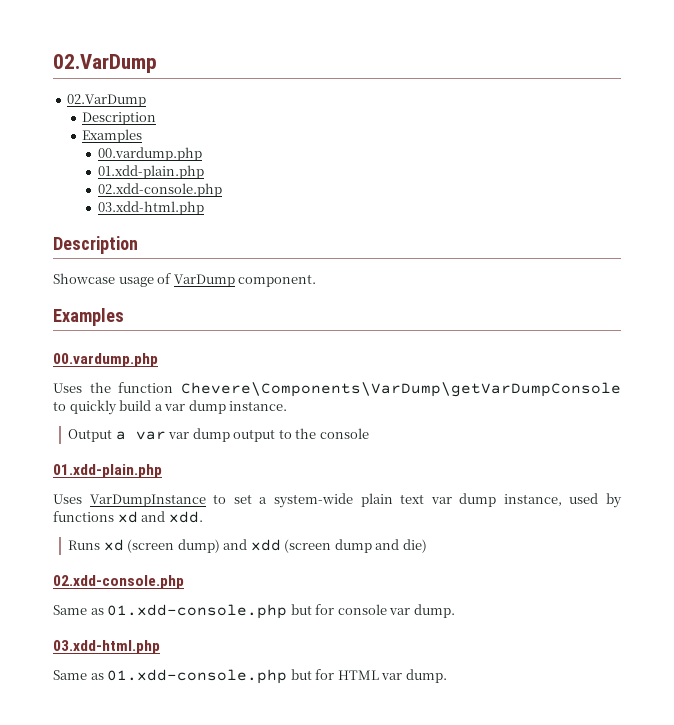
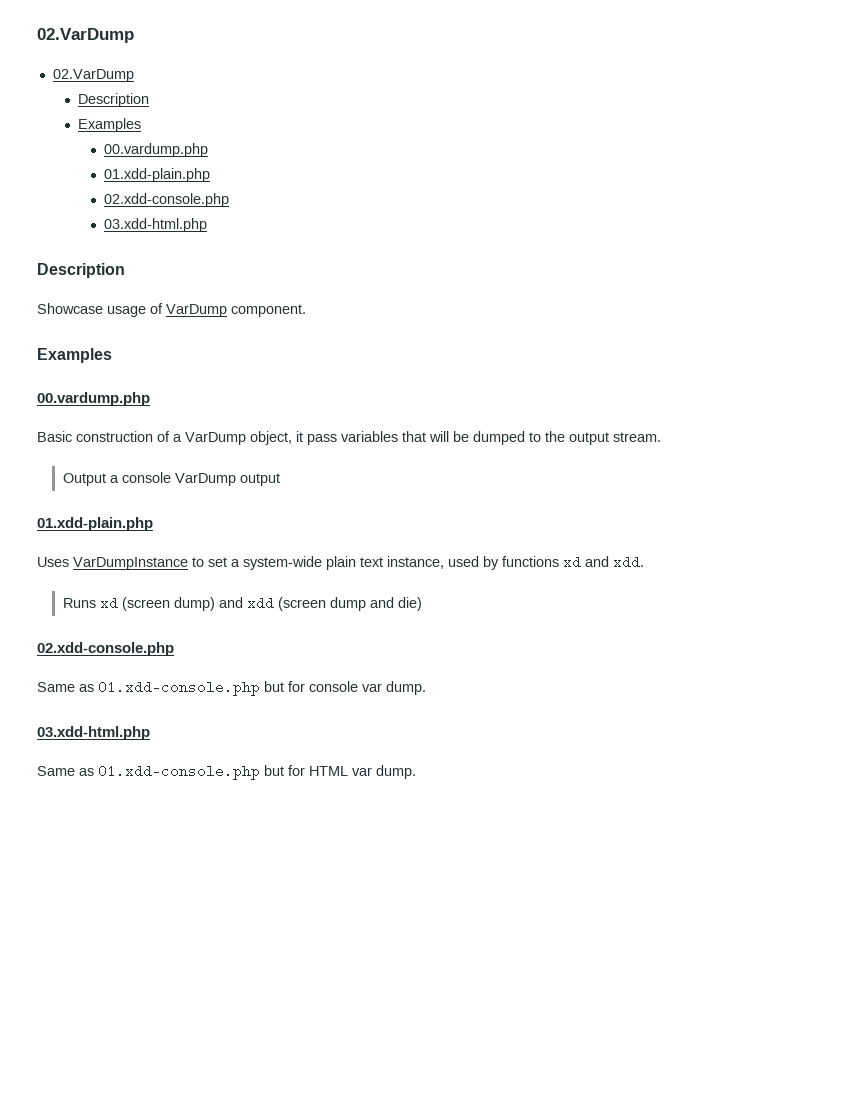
[53,382,621,397] [53,400,288,415] [68,428,369,442] Uses the function Chevere\Components\VarDump\getVarDumpConsole to quickly build a var dump instance. // Output a var var dump output to the console -> [37,431,661,445] [62,472,280,486] Basic construction of a VarDump object, it pass variables that will be dumped to the output stream. // Output a console VarDump output
[430,493,497,507] var dump -> (383, 562) none

